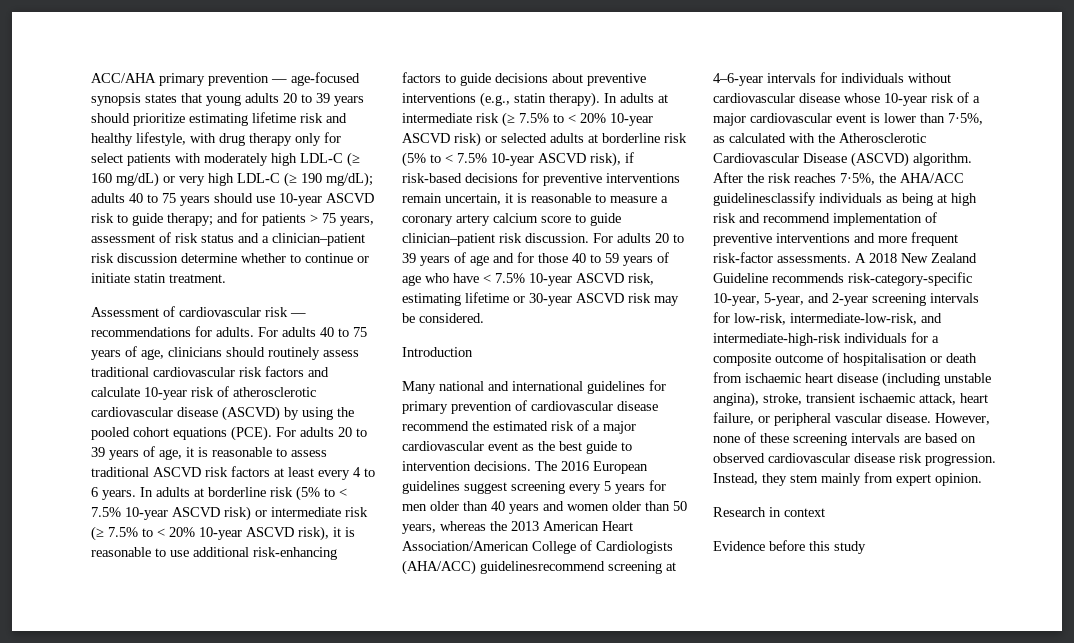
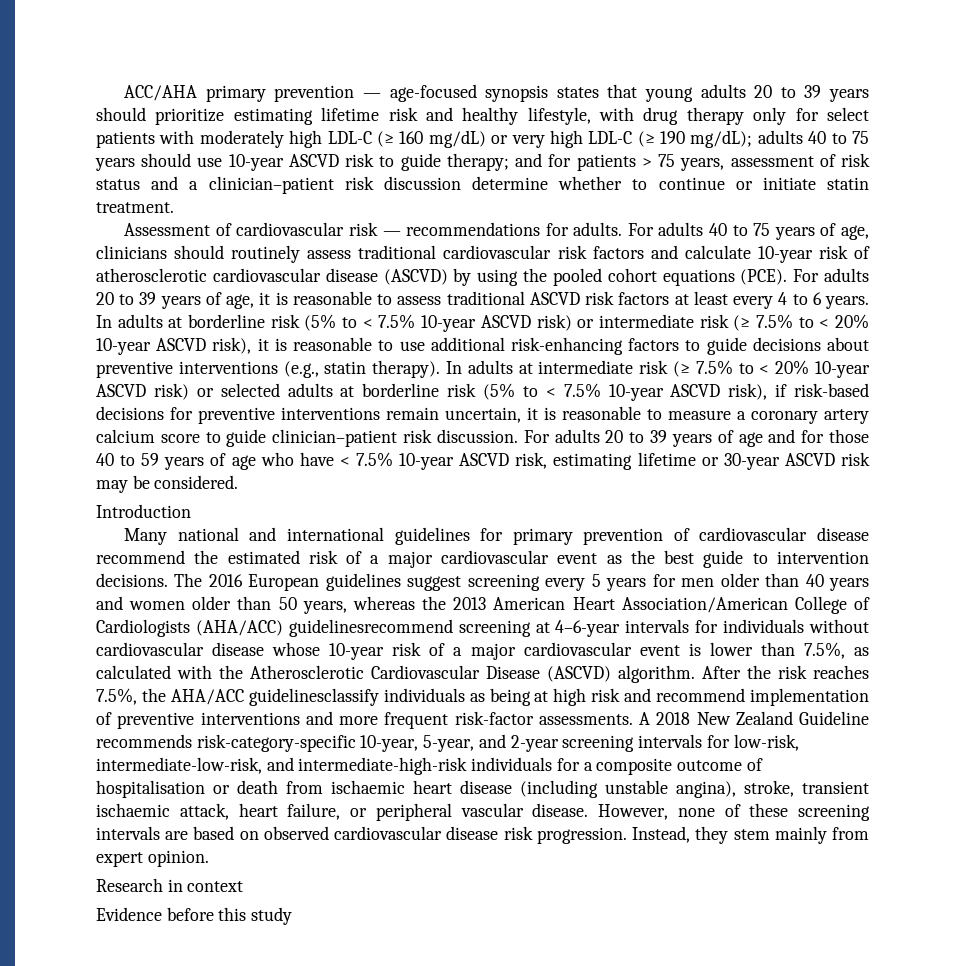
[948,113,983,125] 7·5%, -> [803,642,845,659] 7.5%,
[840,173,875,185] 7·5%, -> [96,688,137,705] 7.5%,

